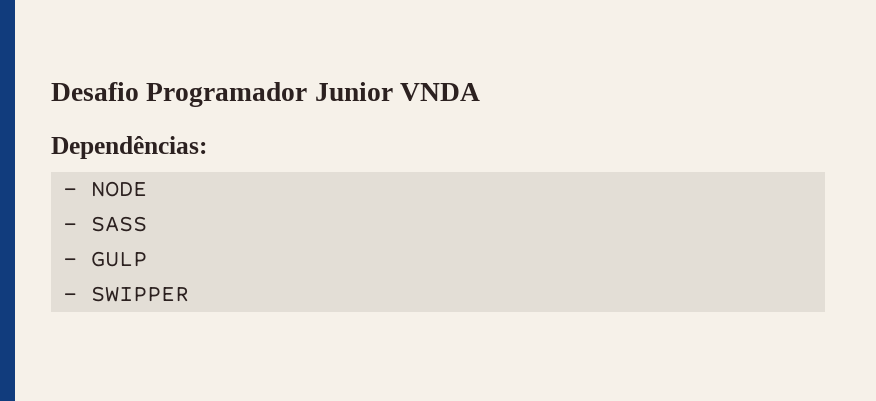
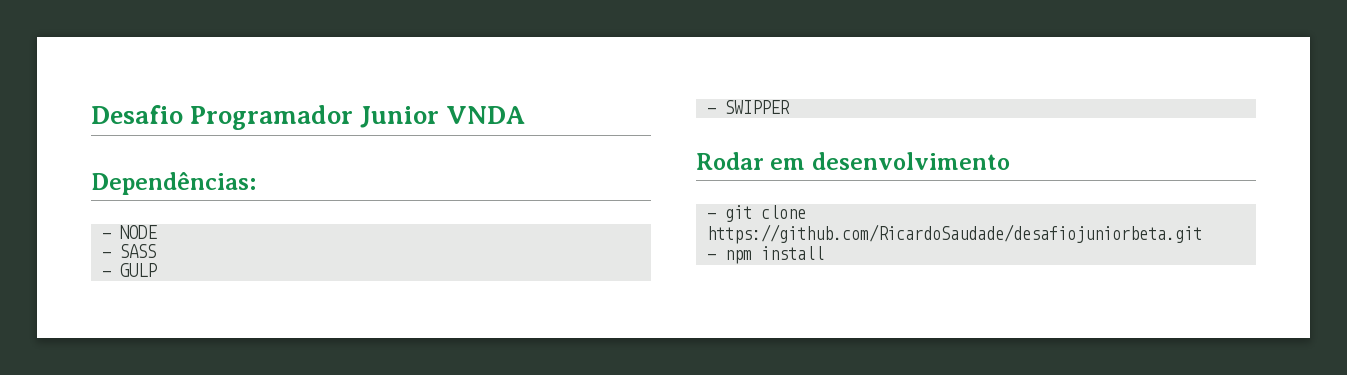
(190, 294) none -> [696,152,1010,170] [707,205,807,222] [707,224,1203,244] [707,246,825,264] // Rodar em desenvolvimento // - git clone https://github.com/RicardoSaudade/desafiojuniorbeta.git // - npm install

